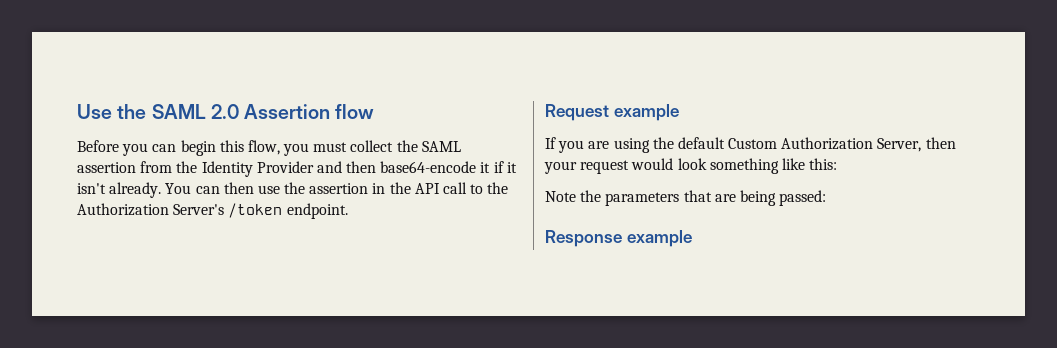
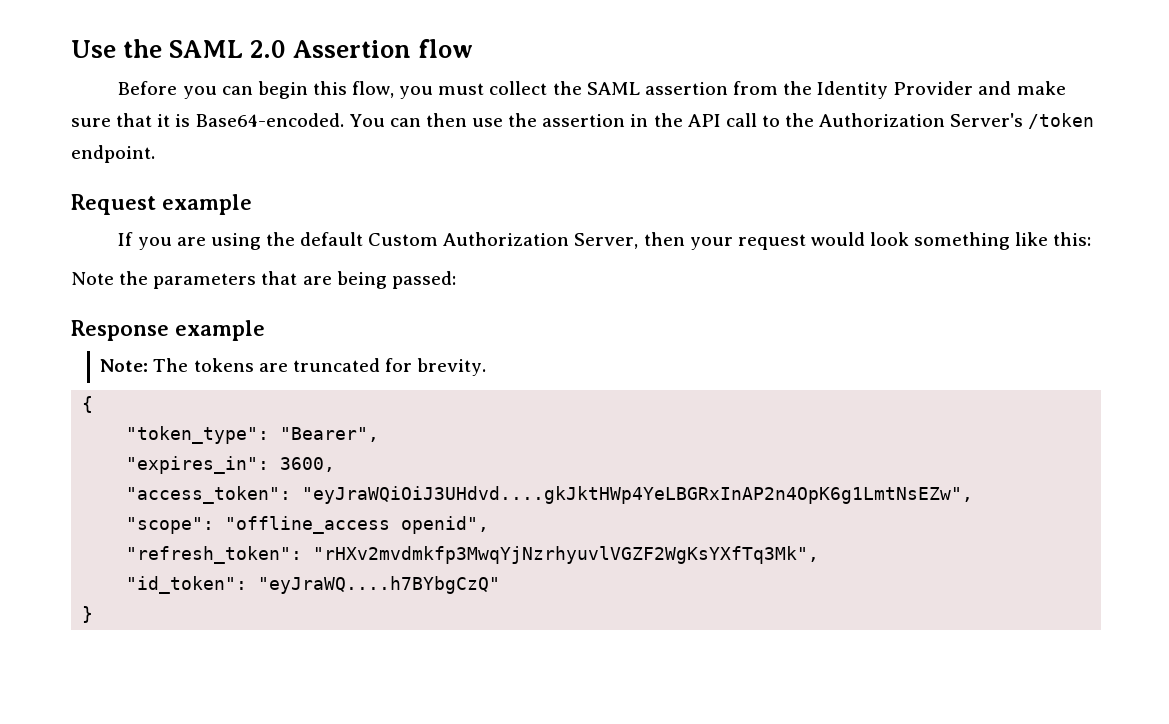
[346,161,517,173] [77,182,162,198] then base64-encode it if it isn't already. -> [1016,81,1066,95] [71,113,344,127] make sure that it is Base64-encoded.
(692, 238) none -> [100,358,487,376] [82,396,94,413] [126,426,380,444] [126,456,336,474] [126,486,974,504] [126,516,490,534] [126,546,820,564] [126,576,501,594] [82,606,94,623] // Note: The tokens are truncated for brevity. // { // "token_type": "Bearer", // "expires_in": 3600, // "access_token": "eyJraWQiOiJ3UHdvd....gkJktHWp4YeLBGRxInAP2n4OpK6g1LmtNsEZw", // "scope": "offline_access openid", // "refresh_token": "rHXv2mvdmkfp3MwqYjNzrhyuvlVGZF2WgKsYXfTq3Mk", // "id_token": "eyJraWQ....h7BYbgCzQ" // }

